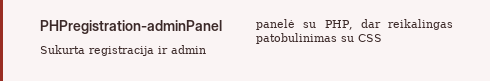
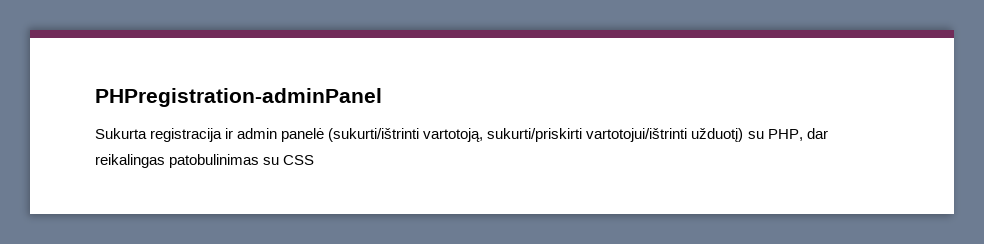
(295, 24) none -> [328,128,744,142] (sukurti/ištrinti vartotoją, sukurti/priskirti vartotojui/ištrinti užduotį)

